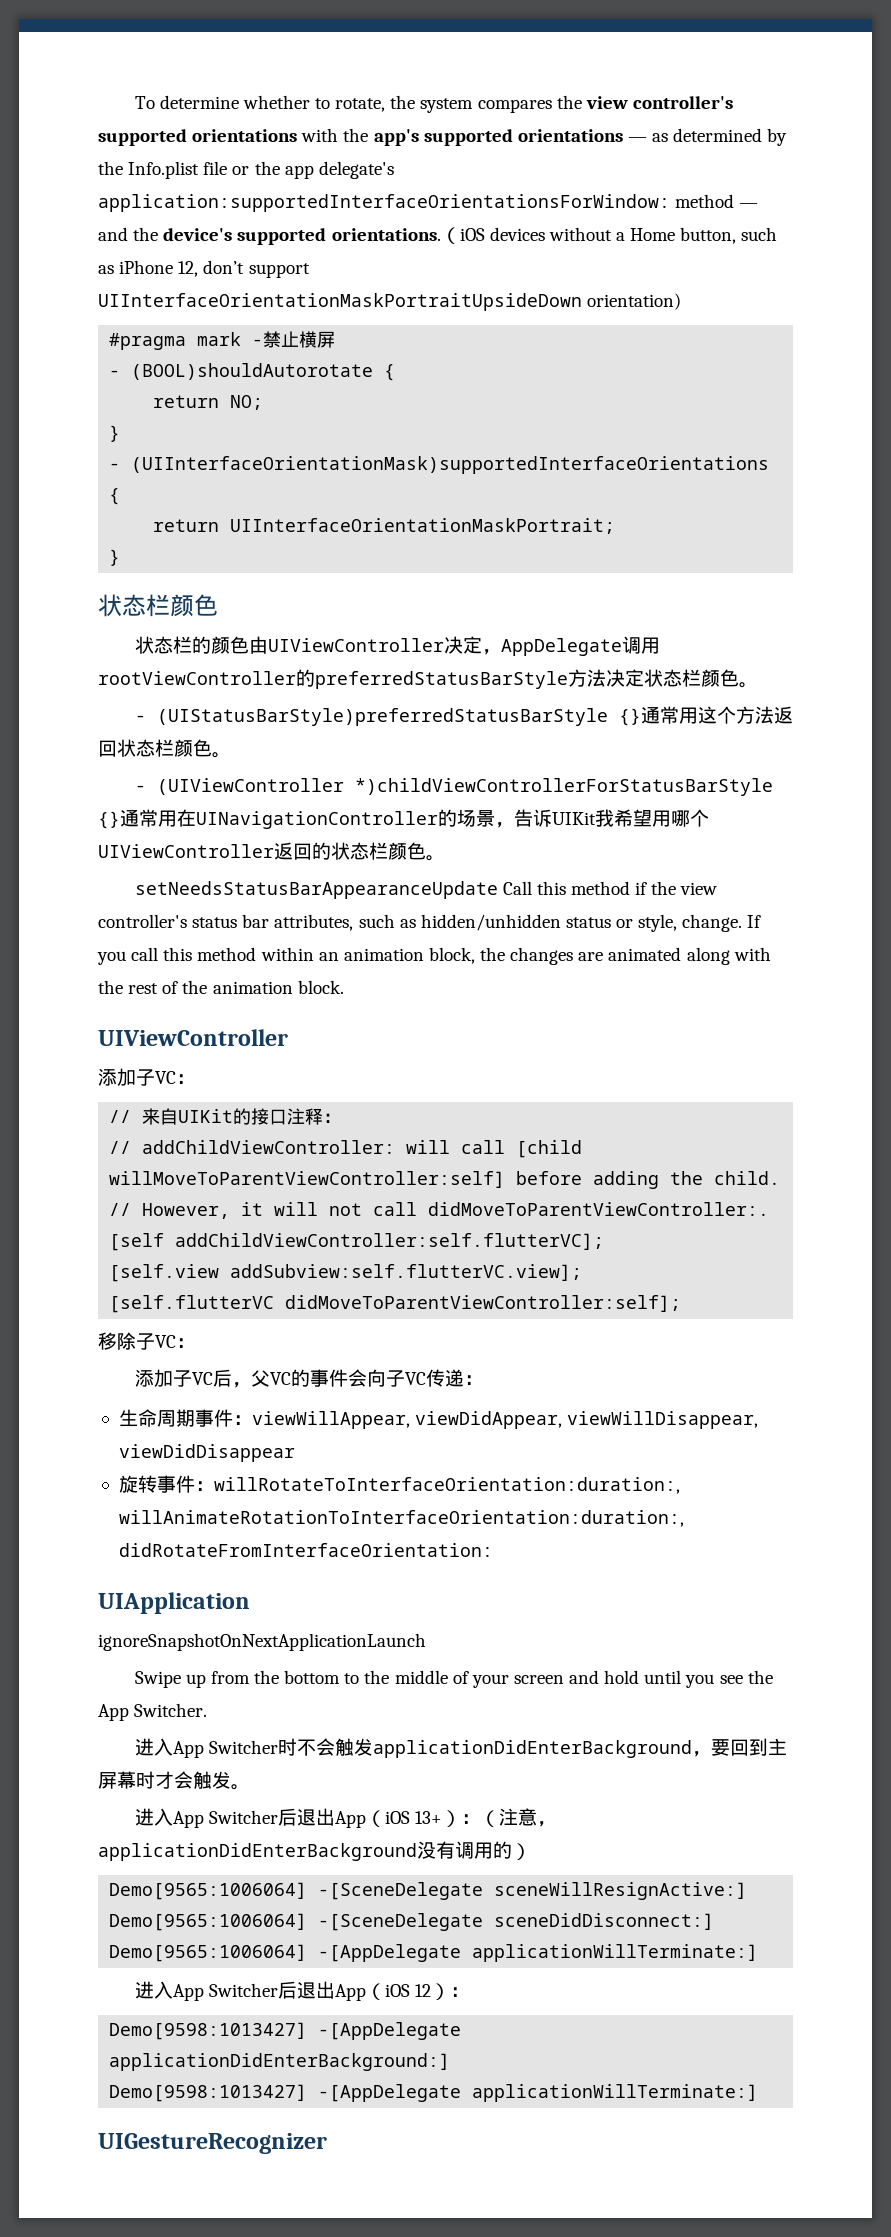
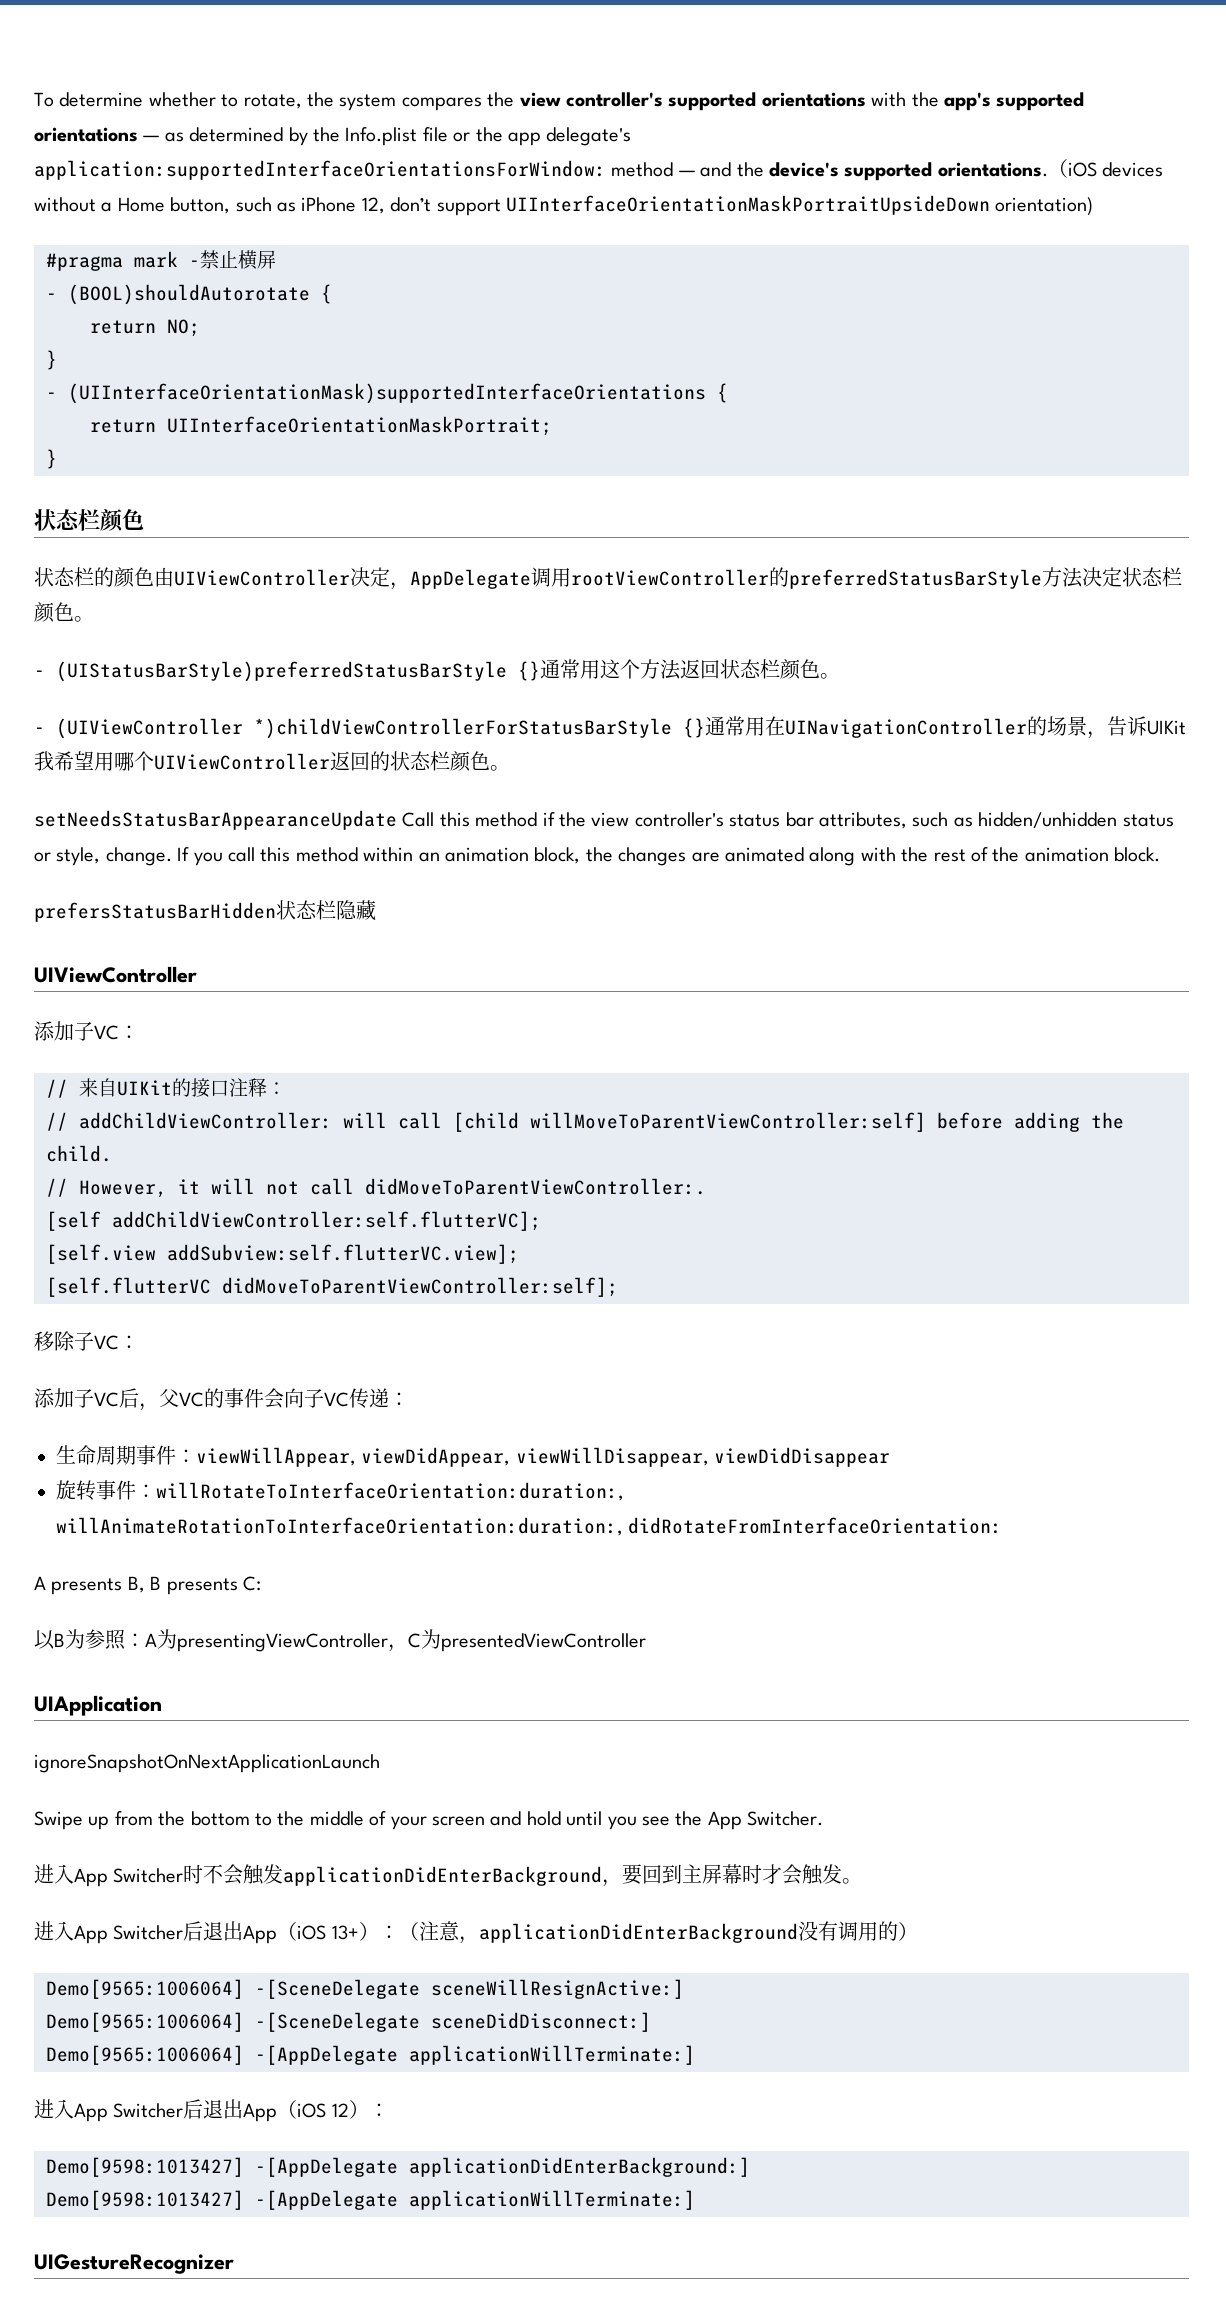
(344, 987) none -> [34,900,376,922] // prefersStatusBarHidden状态栏隐藏
(493, 1550) none -> [34,1576,261,1595] [34,1629,646,1652] // A presents B, B presents C: // 以B为参照：A为presentingViewController，C为presentedViewController

